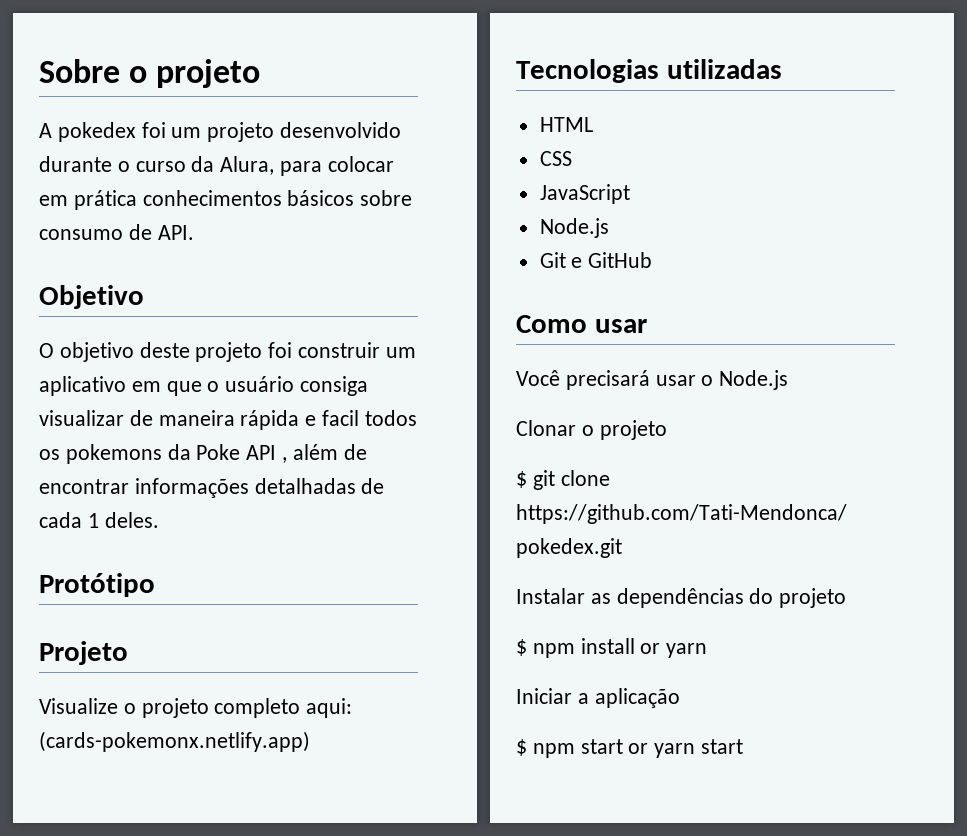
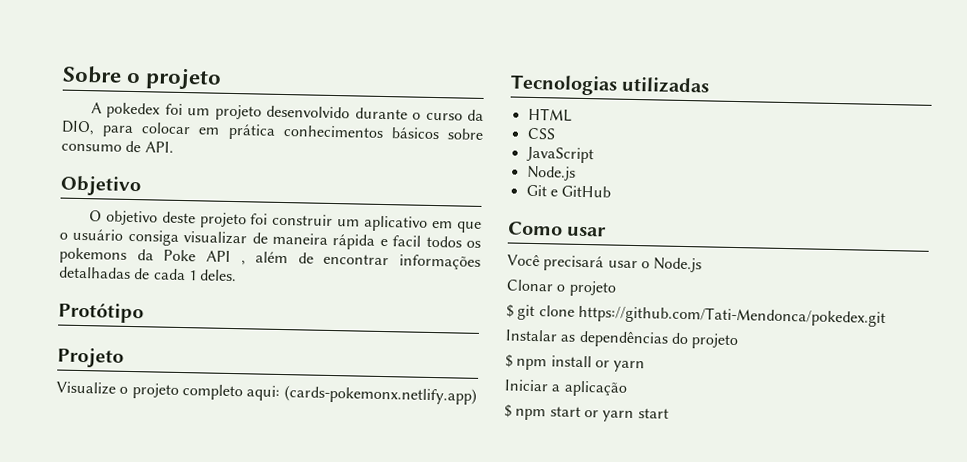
[220,156,275,175] Alura, -> [61,120,95,136] DIO,

